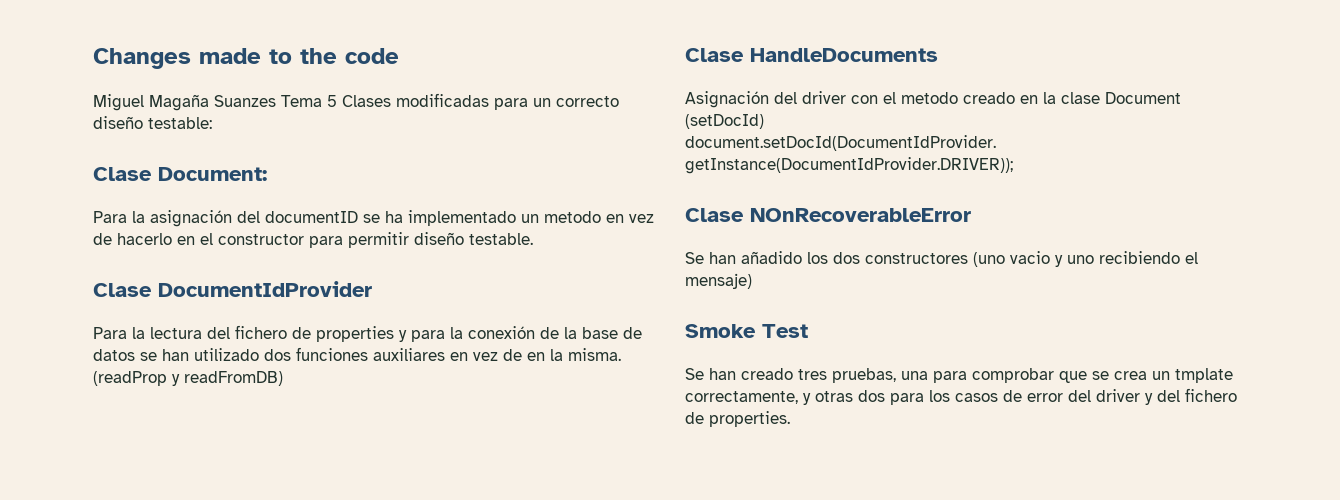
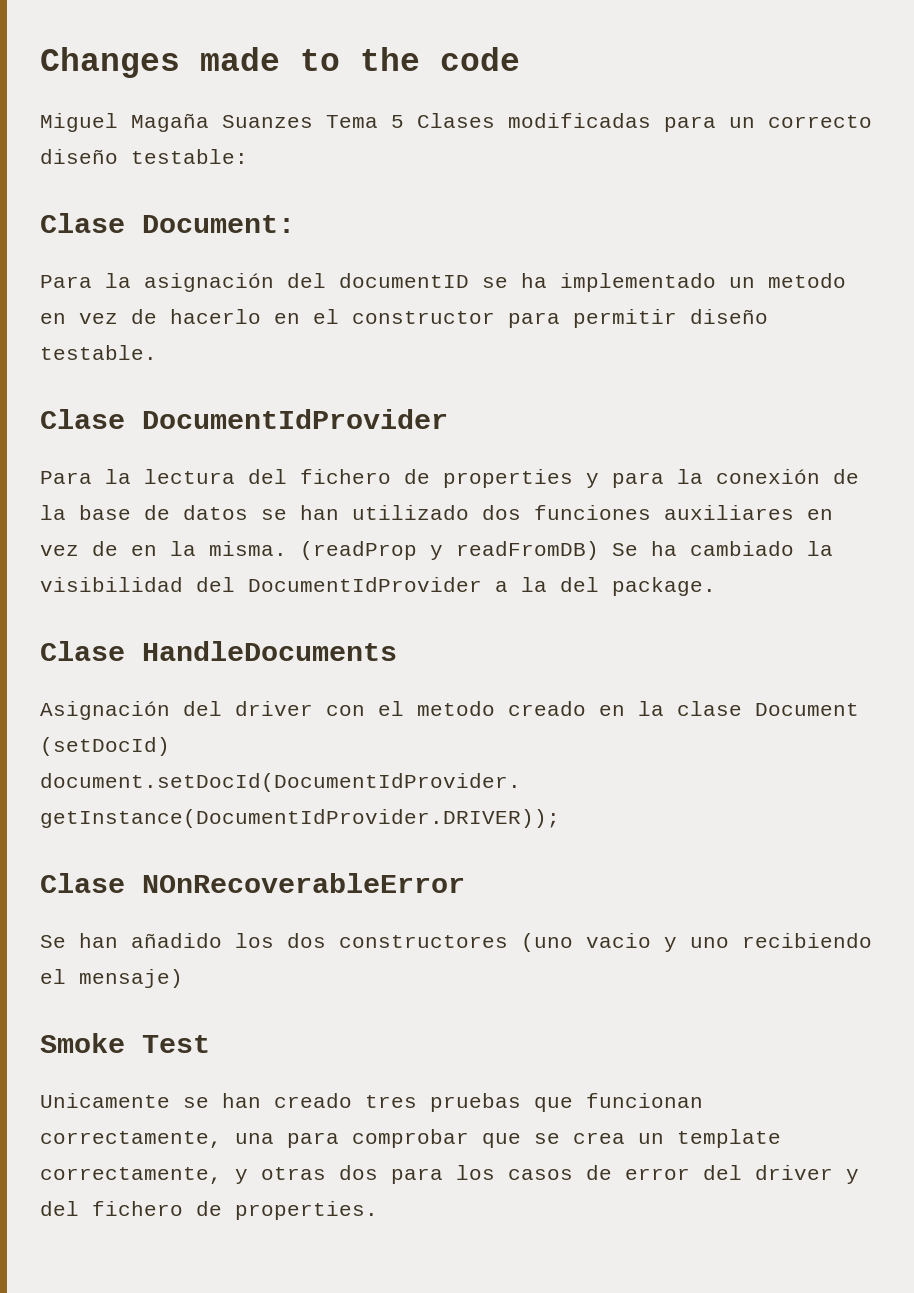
(283, 378) none -> [612,541,833,556] [40,577,716,596] Se ha cambiado la visibilidad del DocumentIdProvider a la del package.
[685,368,704,380] Se -> [40,1093,209,1108] Unicamente se
[832,368,896,383] pruebas, -> [430,1093,703,1112] [40,1131,222,1148] pruebas que funcionan correctamente,
[1175,368,1233,383] tmplate -> [677,1129,781,1148] template

